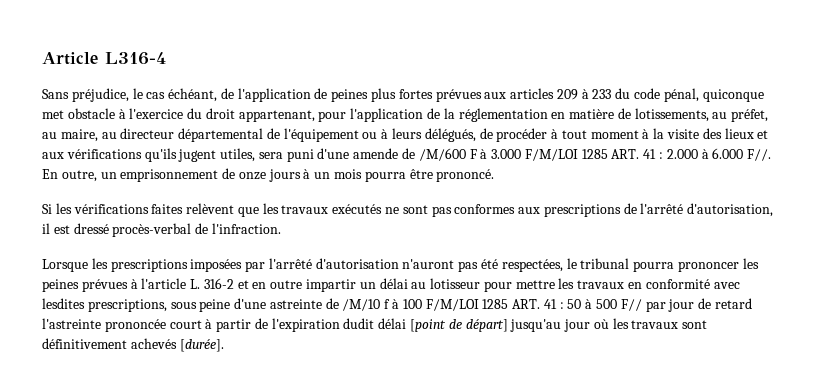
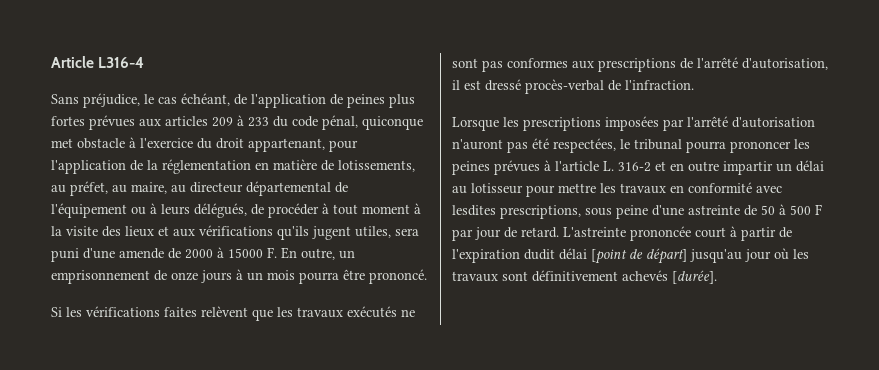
[418,148,772,161] /M/600 F à 3.000 F/M/LOI 1285 ART. 41 : 2.000 à 6.000 F//. -> [185,247,277,259] 2000 à 15000 F.
[342,299,564,311] /M/10 f à 100 F/M/LOI 1285 ART. 41 : -> (757, 210) none
[620,299,642,311] F// -> [815,204,822,215] F
[714,298,752,309] [42,318,101,329] retard l'astreinte -> [521,227,626,238] retard. L'astreinte

